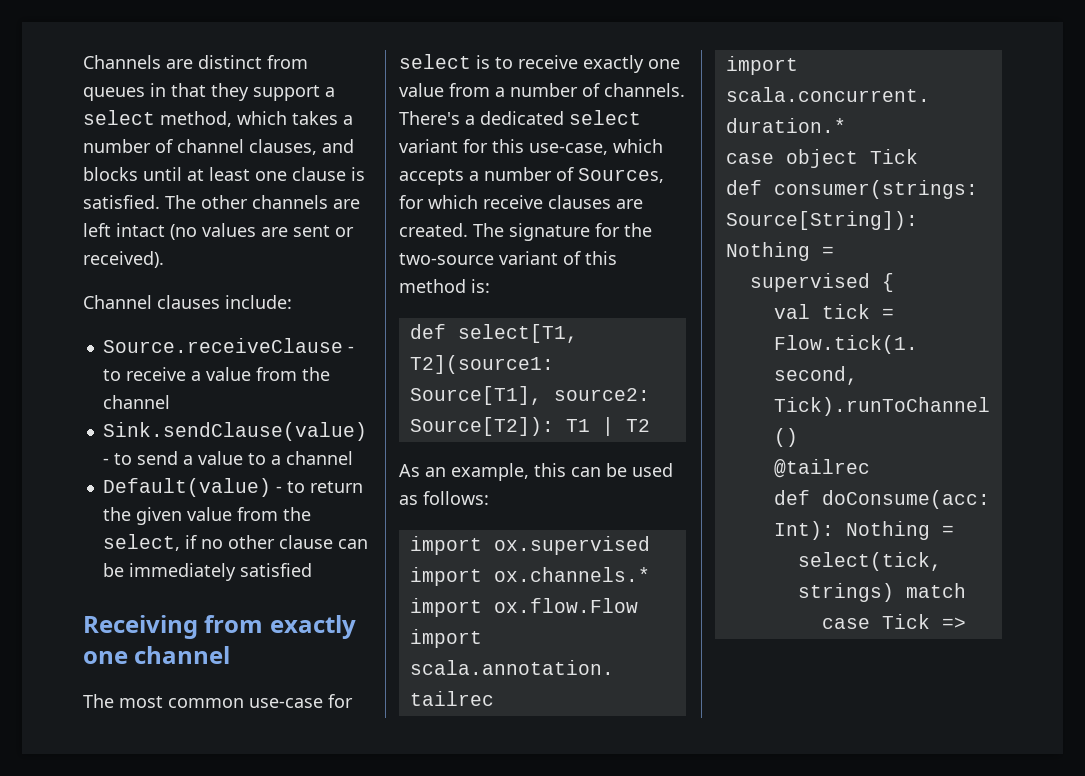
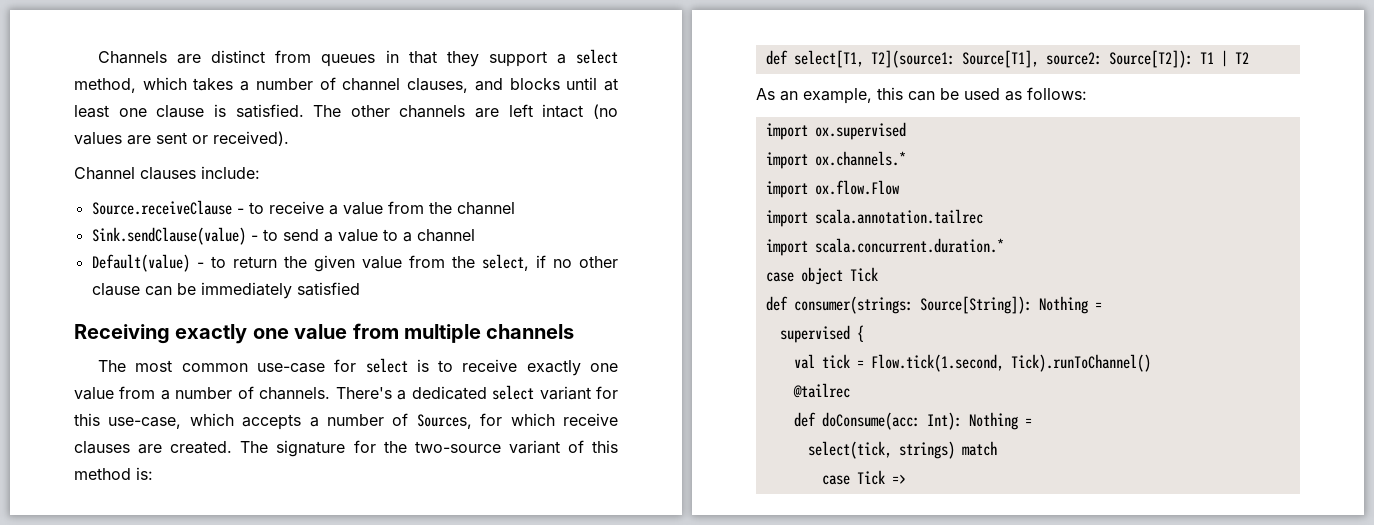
[204,615,356,639] [83,646,231,664] from exactly one channel -> [175,323,575,344] exactly one value from multiple channels

